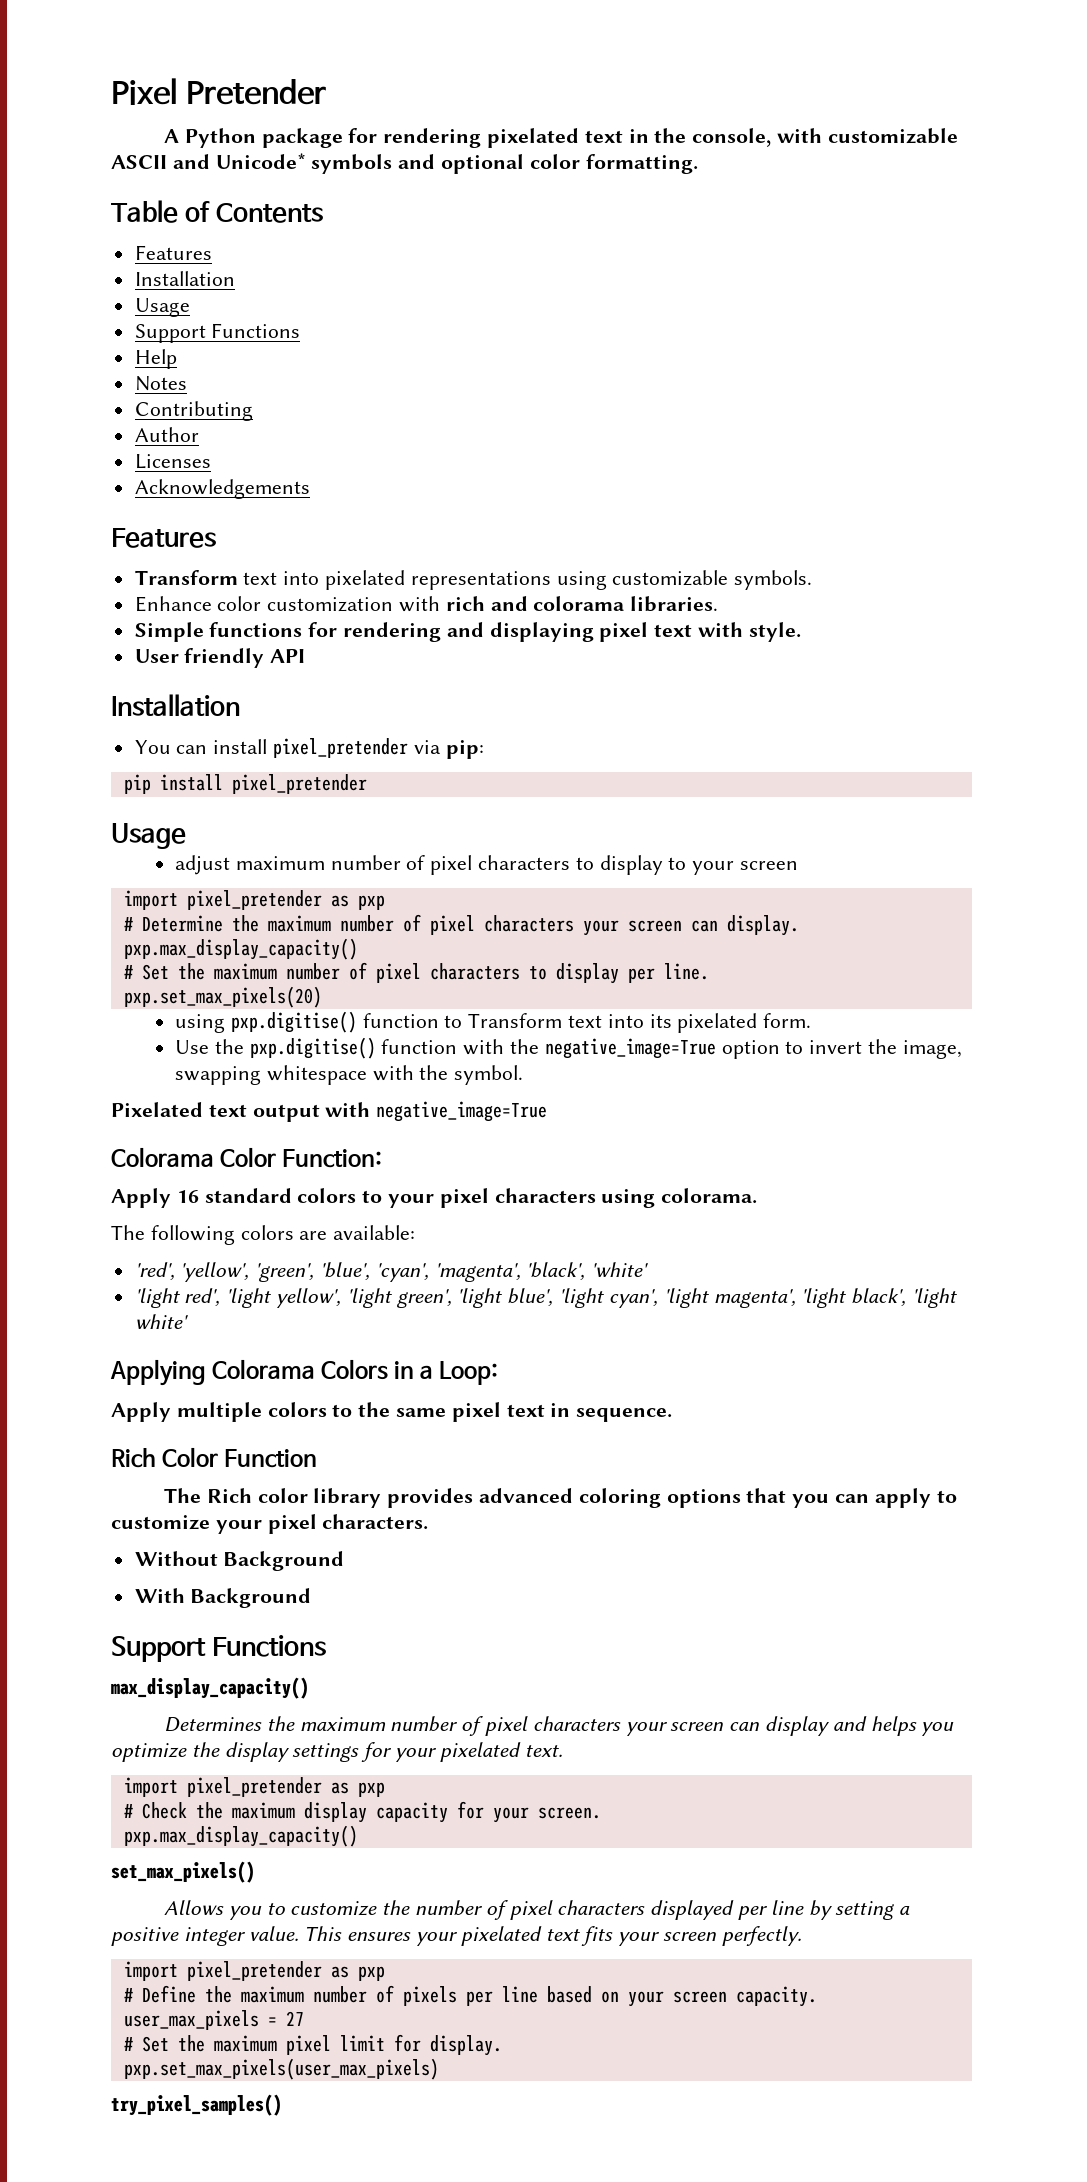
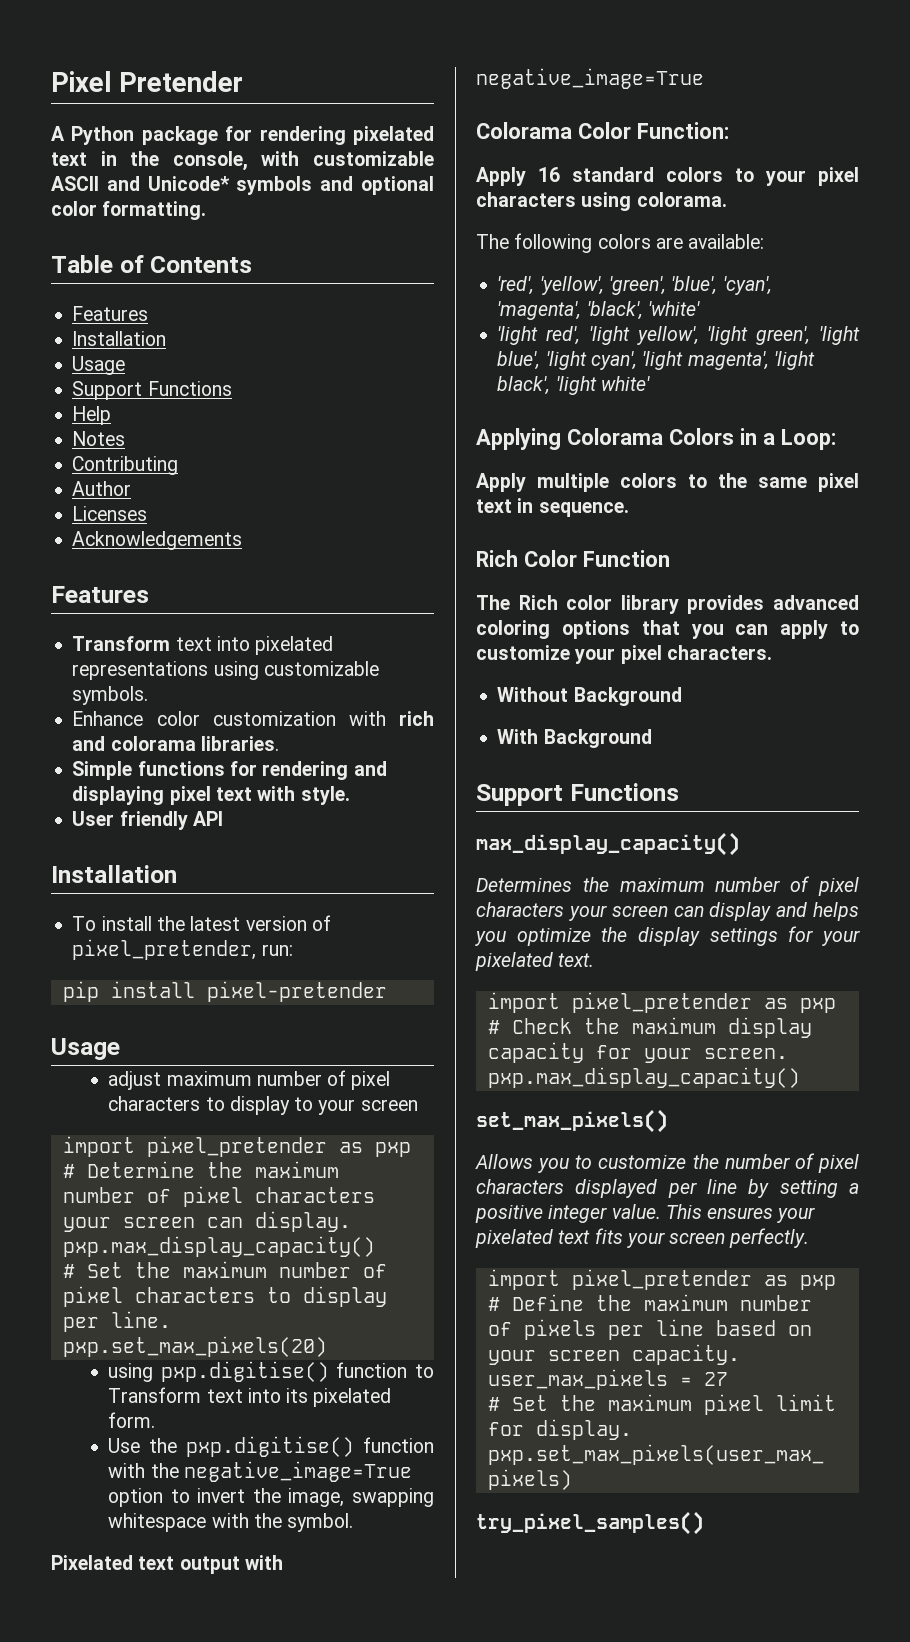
[134,738,484,759] You can install pixel_pretender via pip: -> [72,915,331,931] [72,939,293,960] To install the latest version of pixel_pretender, run:
[231,774,367,794] pixel_pretender -> [206,981,387,1002] pixel-pretender

